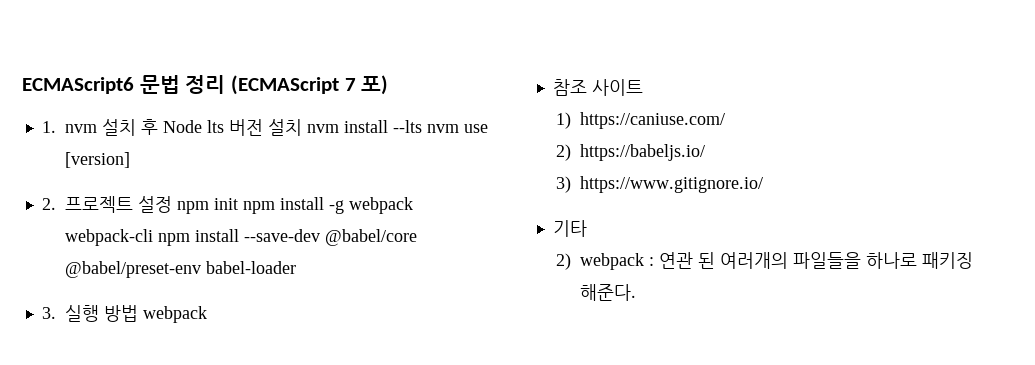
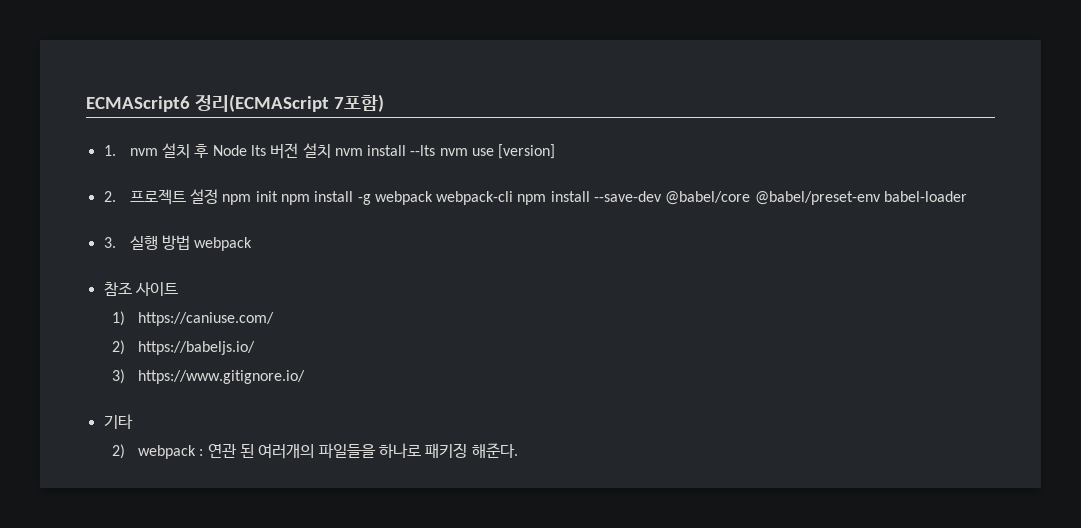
[139,75,389,95] 문법 정리 (ECMAScript 7 포) -> [194,94,384,112] 정리(ECMAScript 7포함)

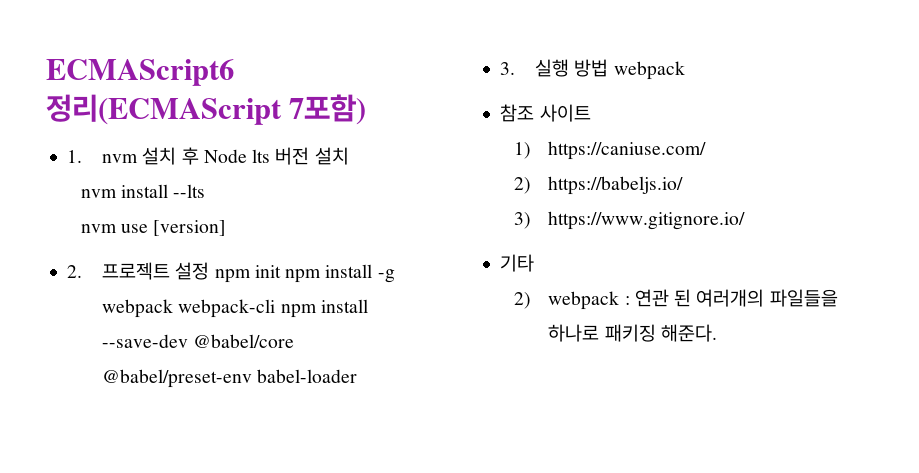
(331, 150) none -> (349, 156) //
(436, 150) none -> (206, 191) //

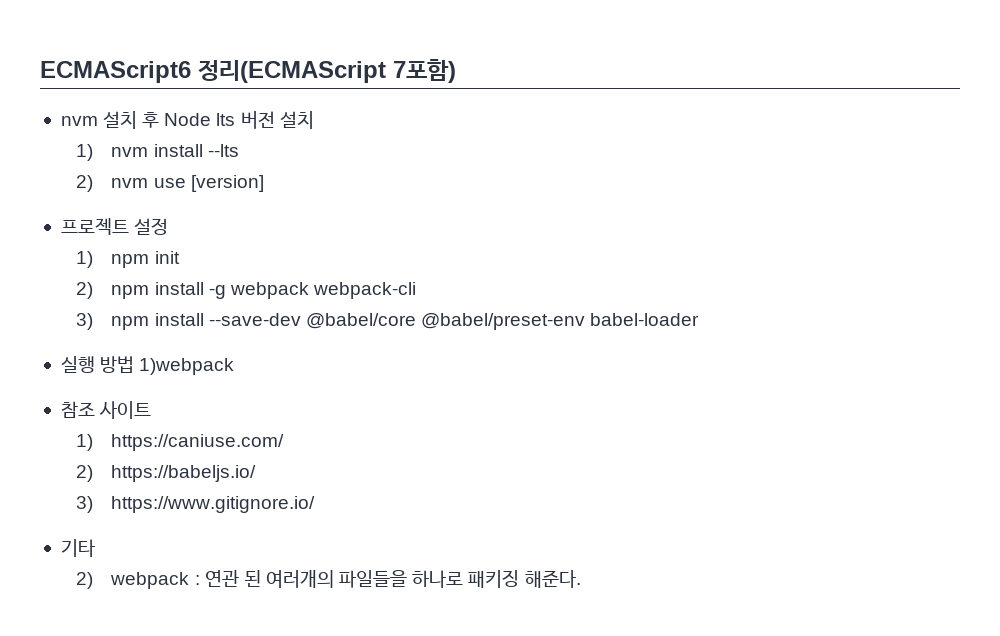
[67,150,83,163] 1. -> (456, 71) none
(349, 156) none -> [75,144,93,161] 1)
(206, 191) none -> [75,175,93,192] 2)
[67,265,83,278] 2. -> (264, 183) none
(210, 271) none -> [75,251,93,268] // 1)
(281, 271) none -> [75,282,93,299] // 2)
(276, 308) none -> [75,313,93,330] // 3)
[500,62,516,75] 3. -> (700, 319) none
[613,61,685,80] webpack -> [139,358,235,375] 1)webpack

